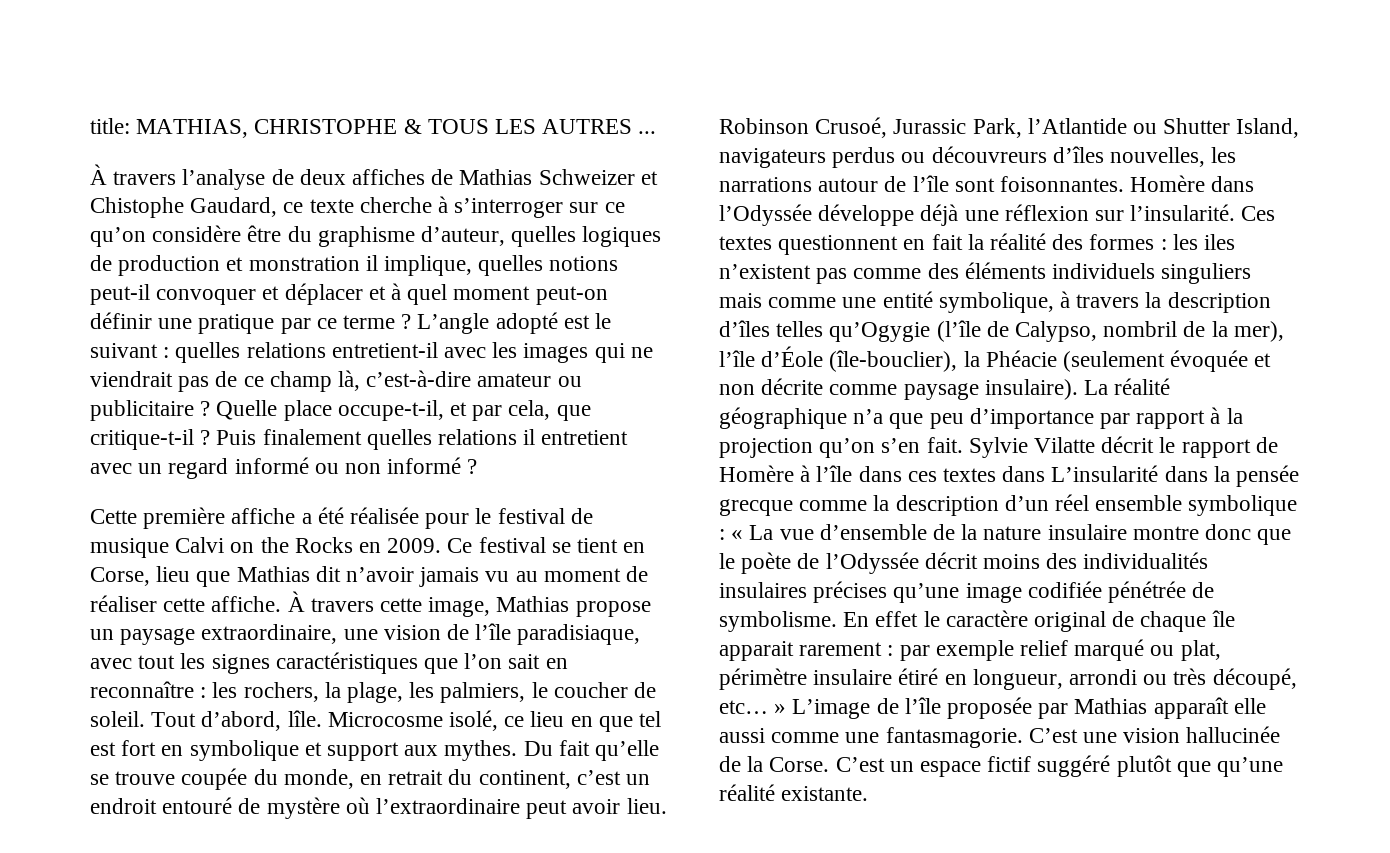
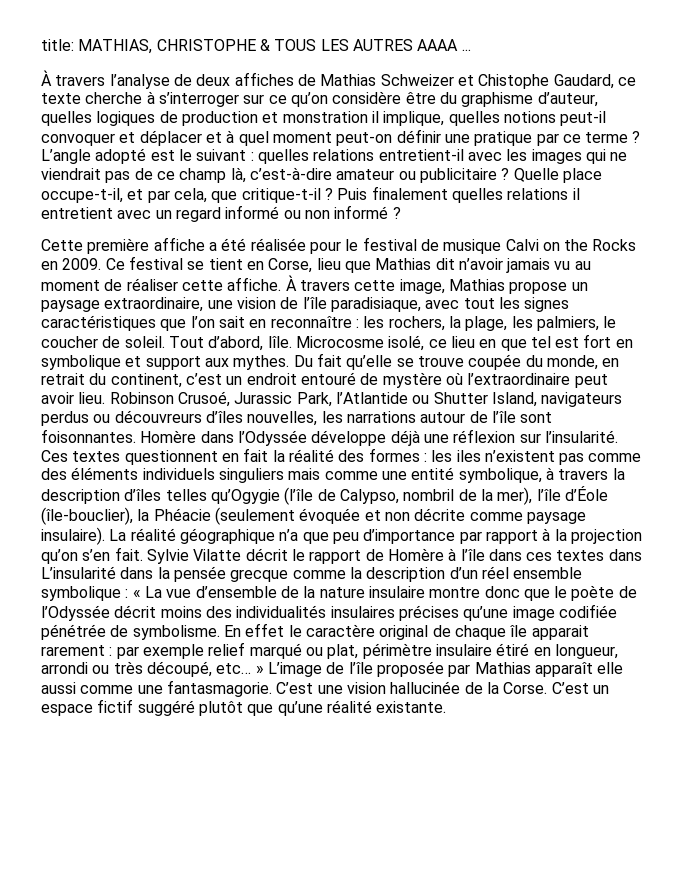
(633, 126) none -> [417,39,459,51] AAAA

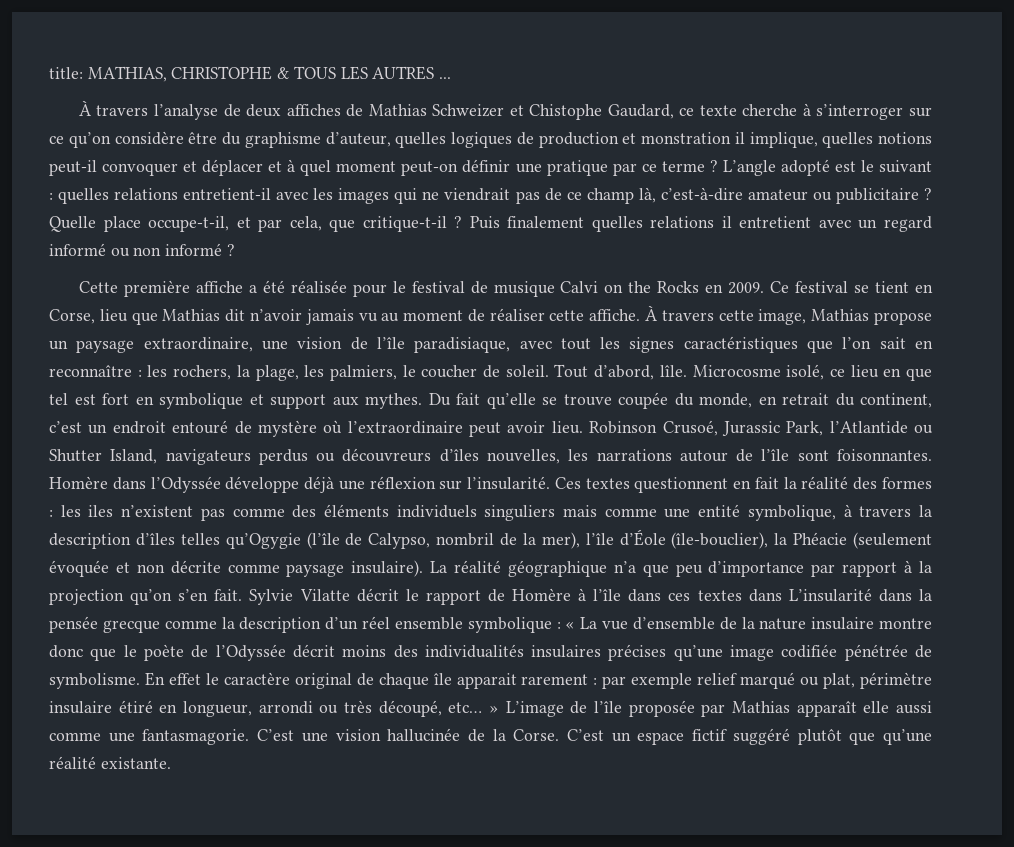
[417,39,459,51] AAAA -> (435, 73) none

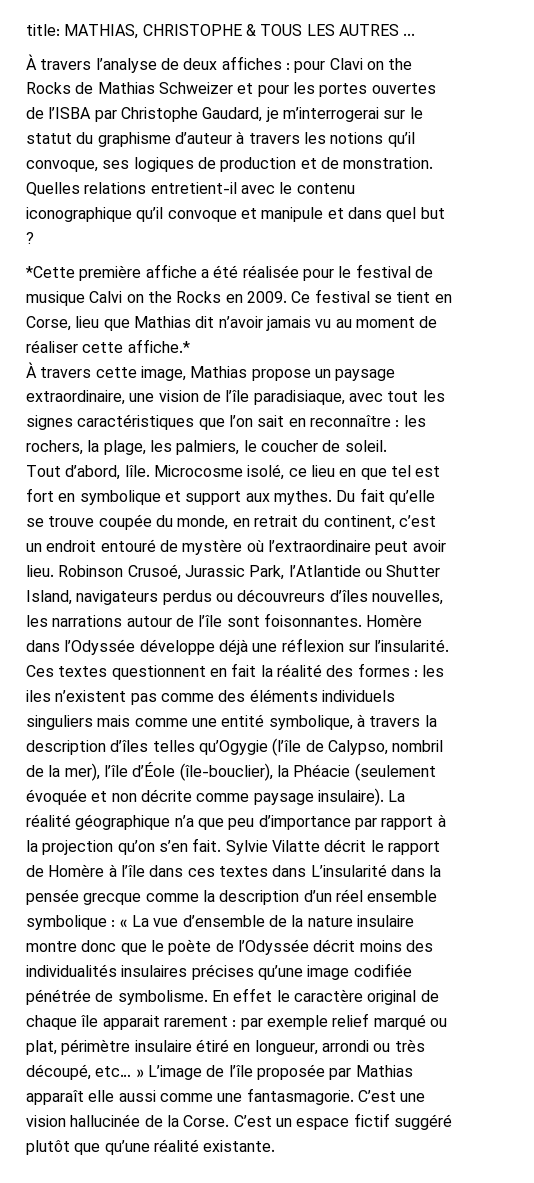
[346,103,932,120] [49,131,932,148] [49,159,932,176] [49,187,933,204] [49,216,932,232] [49,243,223,257] de Mathias Schweizer et Chistophe Gaudard, ce texte cherche à s’interroger sur ce qu’on considère être du graphisme d’auteur, quelles logiques de production et monstration il implique, quelles notions peut-il convoquer et déplacer et à quel moment peut-on définir une pratique par ce terme ? L’angle adopté est le suivant : quelles relations entretient-il avec les images qui ne viendrait pas de ce champ là, c’est-à-dire amateur ou publicitaire ? Quelle place occupe-t-il, et par cela, que critique-t-il ? Puis finalement quelles relations il entretient avec un regard informé ou non informé -> [285,58,413,73] [26,82,436,97] [26,107,423,122] [26,131,415,147] [26,157,434,172] [26,182,355,196] [26,207,445,222] : pour Clavi on the Rocks de Mathias Schweizer et pour les portes ouvertes de l’ISBA par Christophe Gaudard, je m’interrogerai sur le statut du graphisme d’auteur à travers les notions qu’il convoque, ses logiques de production et de monstration. Quelles relations entretient-il avec le contenu iconographique qu’il convoque et manipule et dans quel but
[78,281,118,293] Cette -> [26,266,75,278] *Cette
[589,309,641,321] affiche. -> [127,339,190,353] affiche.* //
(549, 371) none -> (387, 446) //

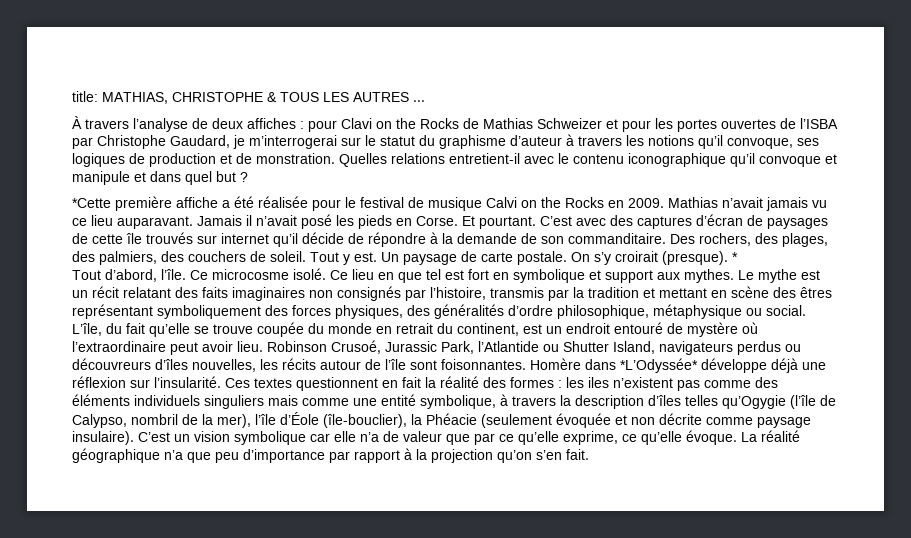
[291,289,452,303] [26,316,438,331] [26,339,190,353] [26,362,396,381] [26,390,445,405] [26,414,426,430] [26,440,387,455] [26,464,307,480] Ce festival se tient en Corse, lieu que Mathias dit n’avoir jamais vu au moment de réaliser cette affiche.* // À travers cette image, Mathias propose un paysage extraordinaire, une vision de l’île paradisiaque, avec tout les signes caractéristiques que l’on sait en reconnaître : les rochers, la plage, les palmiers, le coucher de soleil. // Tout d’abord, lîle. Microcosme isolé, ce -> [668,197,827,211] [72,214,828,229] [72,232,828,247] [72,251,738,265] [72,268,348,282] Mathias n’avait jamais vu ce lieu auparavant. Jamais il n’avait posé les pieds en Corse. Et pourtant. C’est avec des captures d’écran de paysages de cette île trouvés sur internet qu’il décide de répondre à la demande de son commanditaire. Des rochers, des plages, des palmiers, des couchers de soleil. Tout y est. Un paysage de carte postale. On s’y croirait (presque). * // Tout d’abord, l’île. Ce microcosme isolé. Ce
[336,490,356,502] Du -> [738,269,820,283] [72,286,832,301] [72,304,806,319] [72,323,122,336] Le mythe est un récit relatant des faits imaginaires non consignés par l’histoire, transmis par la tradition et mettant en scène des êtres représentant symboliquement des forces physiques, des généralités d’ordre philosophique, métaphysique ou social. L’île, du
[177,515,229,530] monde, -> [328,323,372,334] monde
[398,515,436,527] c’est -> [523,324,542,334] est
[52,615,123,627] narrations -> [282,358,316,370] récits
[64,639,136,655] l’Odyssée -> [620,358,698,373] *L’Odyssée*
(384, 797) none -> [138,430,737,445] C’est un vision symbolique car elle n’a de valeur que par ce qu’elle exprime, ce qu’elle évoque.
[225,839,440,855] [26,864,442,877] [26,889,438,905] [26,915,414,930] [26,939,433,955] [26,963,412,980] [26,988,439,1005] [26,1013,447,1030] [26,1039,425,1055] [26,1064,413,1080] [26,1088,426,1105] [26,1113,452,1130] [26,1139,276,1155] Sylvie Vilatte décrit le rapport de Homère à l’île dans ces textes dans L’insularité dans la pensée grecque comme la description d’un réel ensemble symbolique : « La vue d’ensemble de la nature insulaire montre donc que le poète de l’Odyssée décrit moins des individualités insulaires précises qu’une image codifiée pénétrée de symbolisme. En effet le caractère original de chaque île apparait rarement : par exemple relief marqué ou plat, périmètre insulaire étiré en longueur, arrondi ou très découpé, etc… » L’image de l’île proposée par Mathias apparaît elle aussi comme une fantasmagorie. C’est une vision hallucinée de la Corse. C’est un espace fictif suggéré plutôt que qu’une réalité existante. -> (589, 454) none

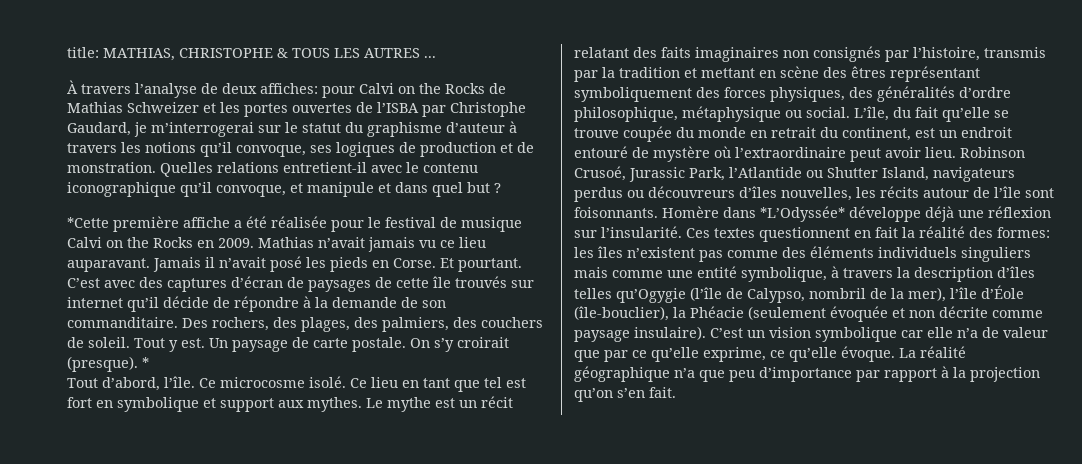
[247,118,372,132] affiches : pour Clavi -> [260,83,394,98] affiches: pour Calvi
[622,120,651,132] pour -> (216, 108) none
[759,156,821,167] convoque -> [216,185,286,197] convoque,
(394, 276) none -> [423,378,450,388] tant
[441,359,526,370] foisonnantes. -> [574,207,658,218] foisonnants.
[510,377,609,388] formes : les iles -> [997,227,1050,238] [574,246,623,258] formes: les îles

